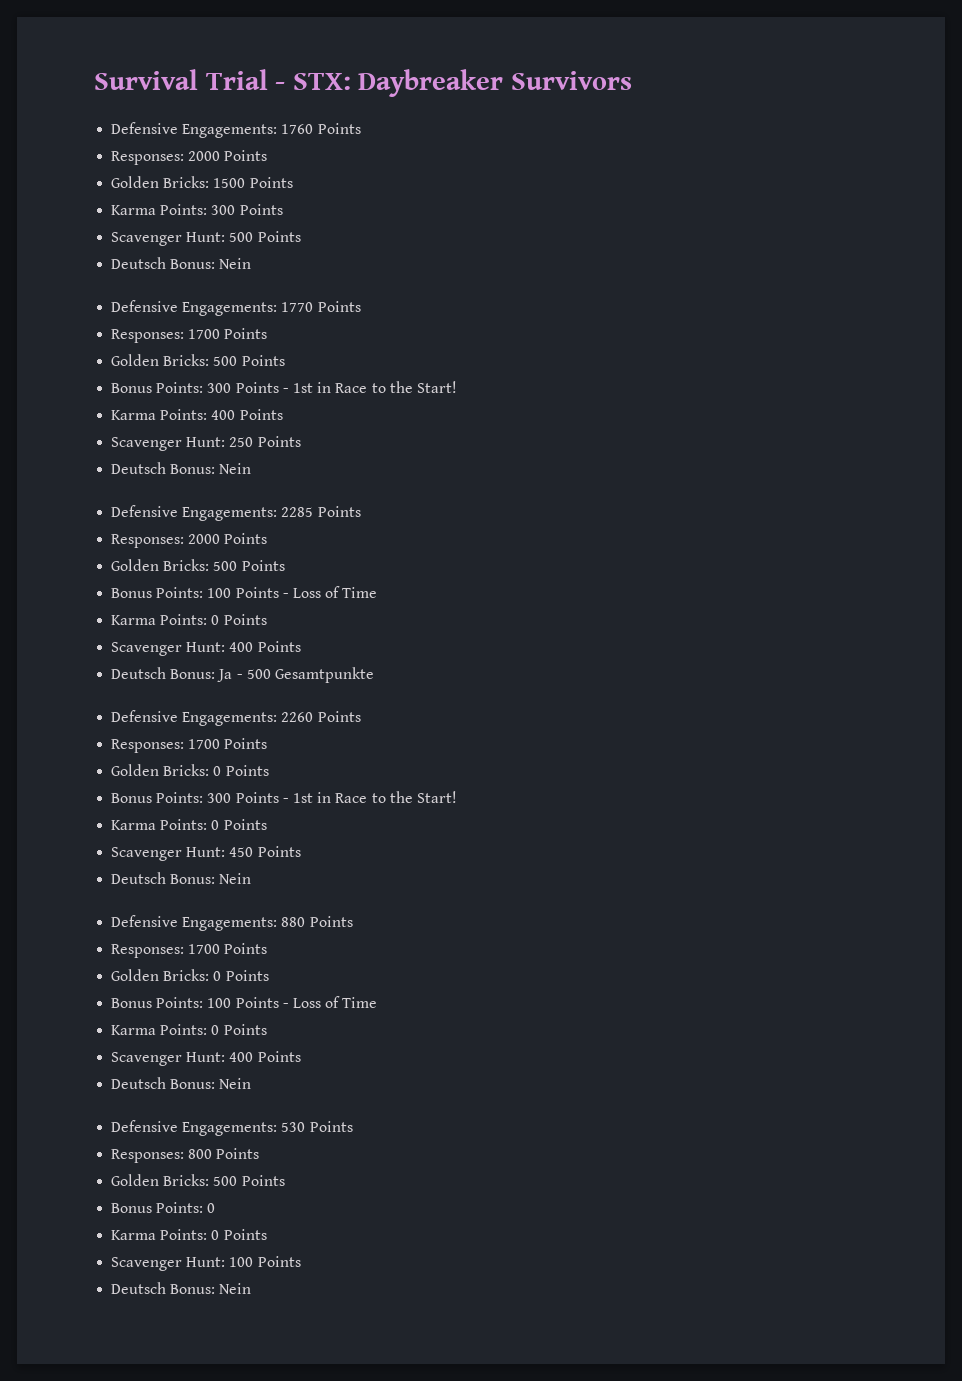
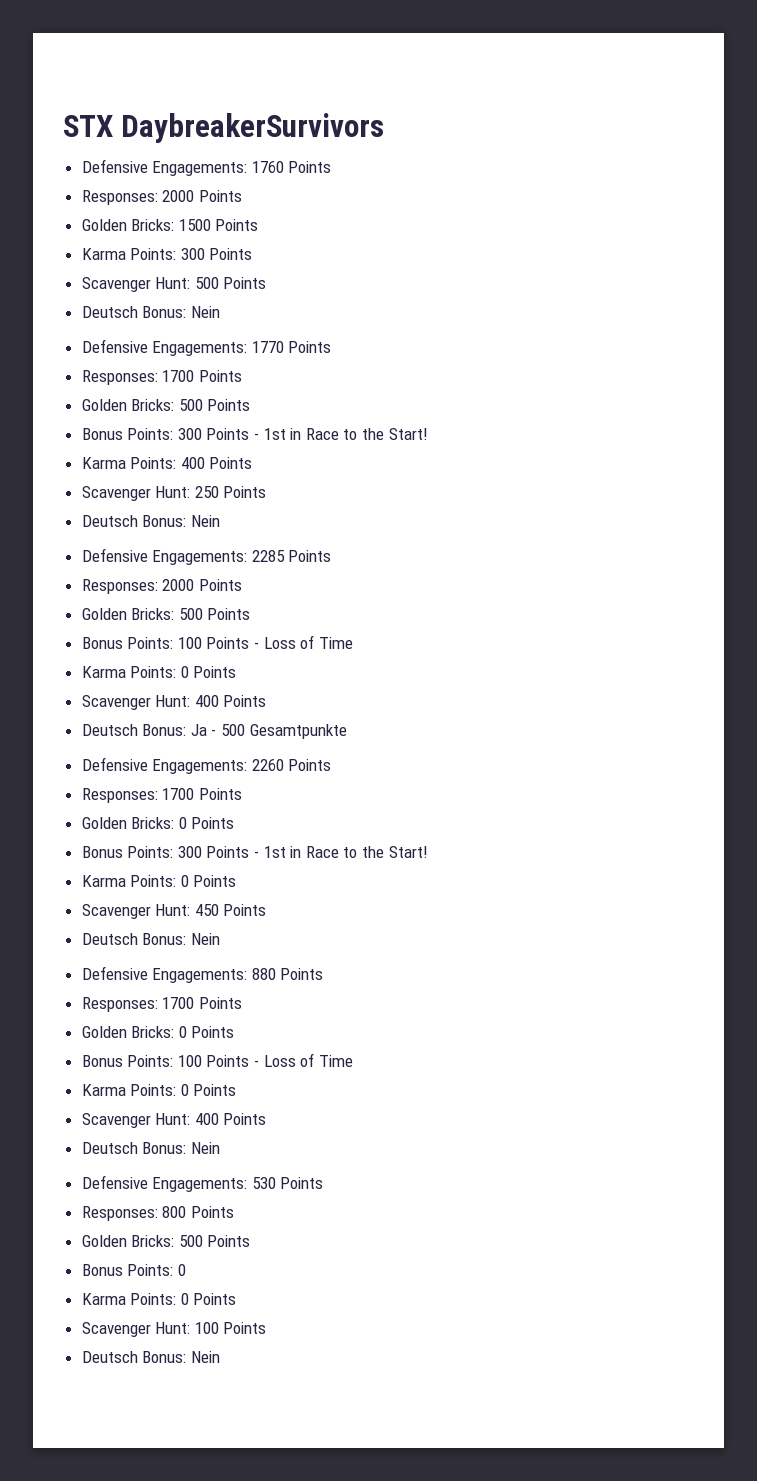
[94,69,632,97] Survival Trial - STX: Daybreaker Survivors -> [63,113,385,143] STX DaybreakerSurvivors

